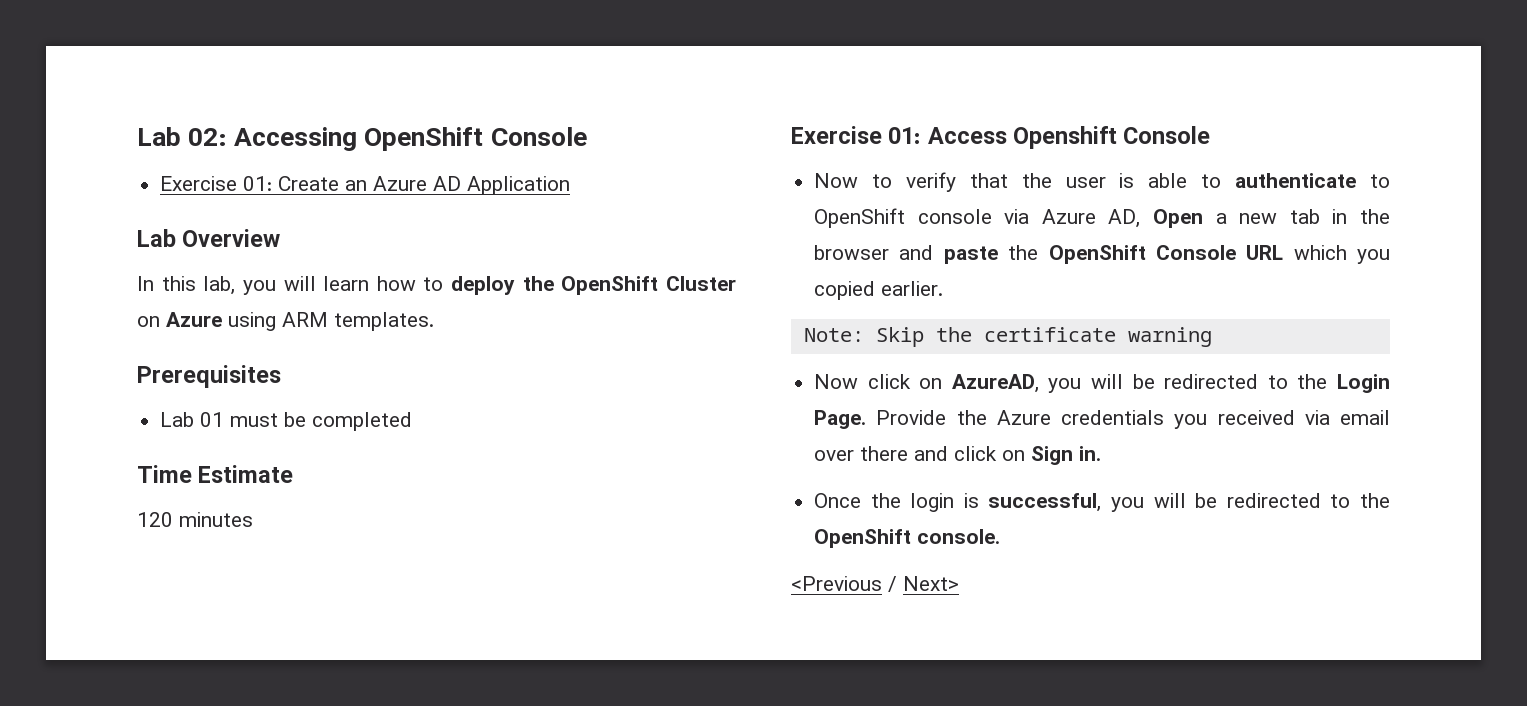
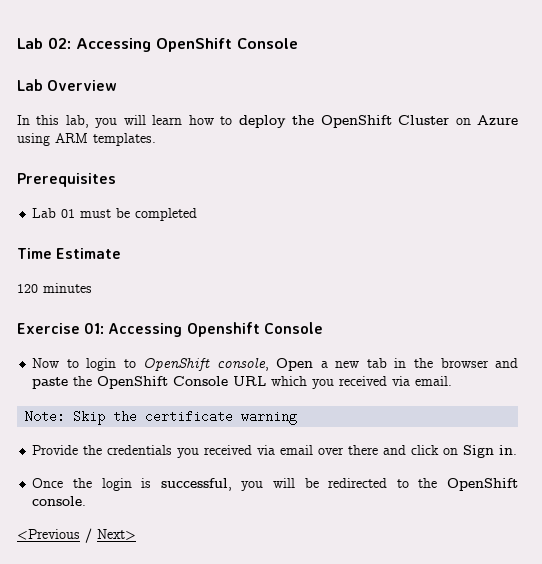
[160,176,571,195] // Exercise 01: Create an Azure AD Application -> (298, 43) none
[927,127,1007,144] Access -> [108,323,183,337] Accessing
[905,172,1390,192] [814,208,1141,228] verify that the user is able to authenticate to OpenShift console via Azure AD, -> [86,358,269,371] login to OpenShift console,
[814,281,944,300] copied earlier. -> [339,376,453,386] received via email.
[814,374,1390,393] [814,410,867,429] Now click on AzureAD, you will be redirected to the Login Page. -> (298, 417) none
[996,410,1051,425] Azure -> (103, 450) none

